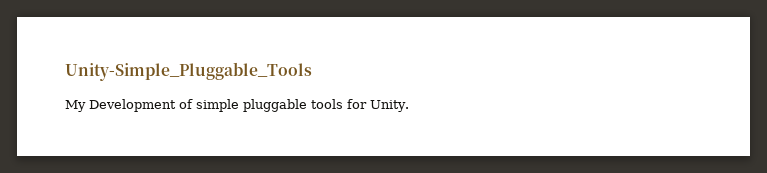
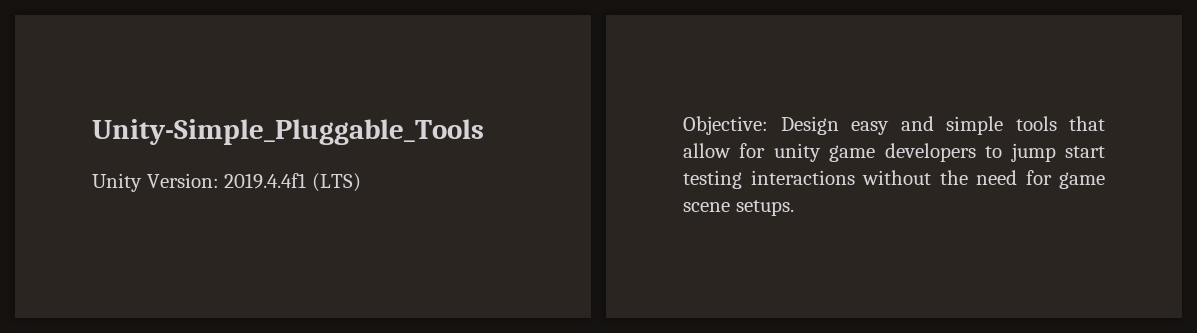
[65,99,409,112] My Development of simple pluggable tools for Unity. -> [92,173,361,192] [683,116,1105,135] [683,143,1105,162] [683,170,1105,189] [683,200,794,216] Unity Version: 2019.4.4f1 (LTS) // Objective: Design easy and simple tools that allow for unity game developers to jump start testing interactions without the need for game scene setups.

